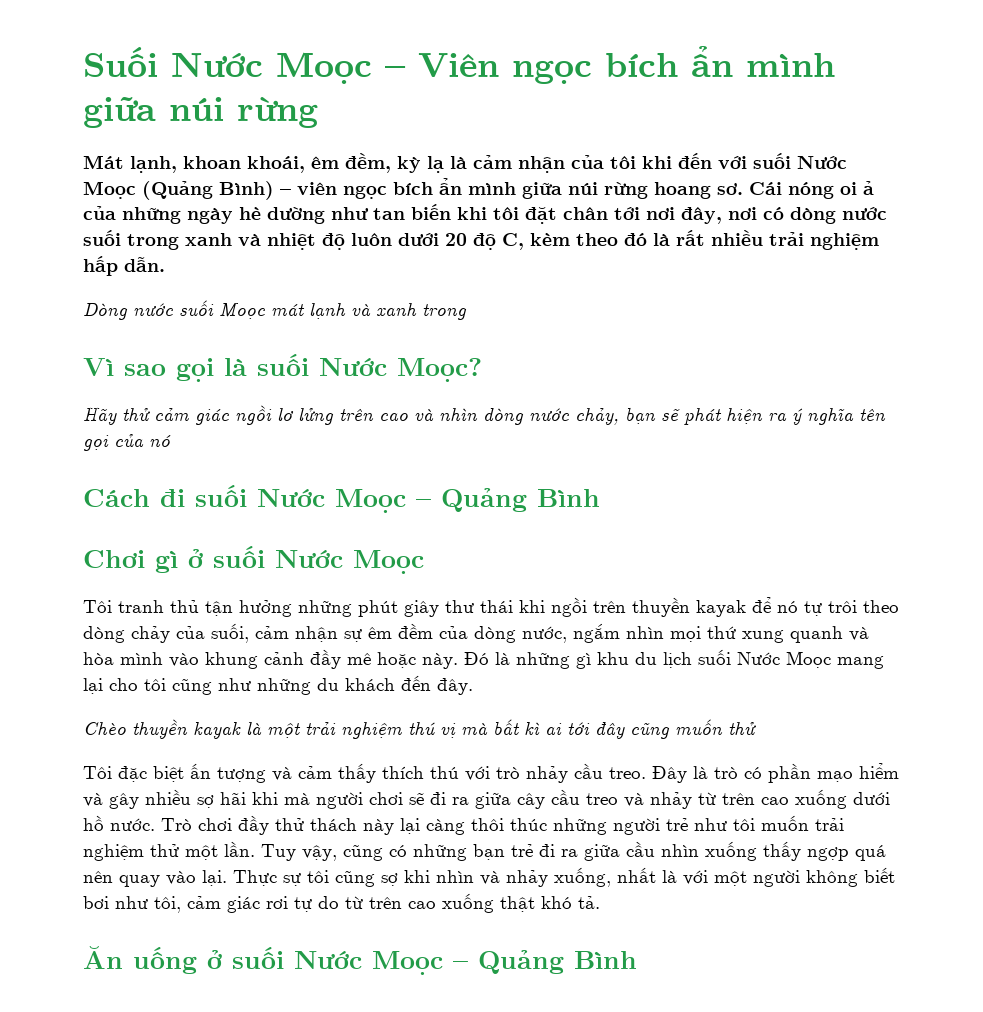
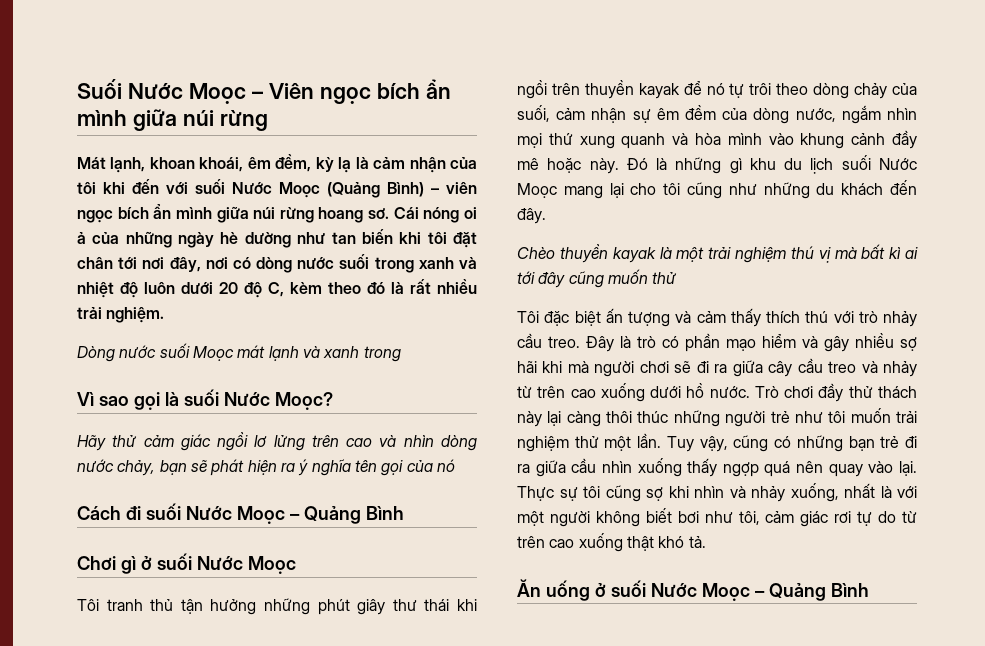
[810,233,879,250] [83,256,165,276] nghiệm hấp dẫn. -> [106,307,165,323] nghiệm.

